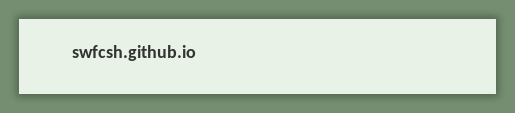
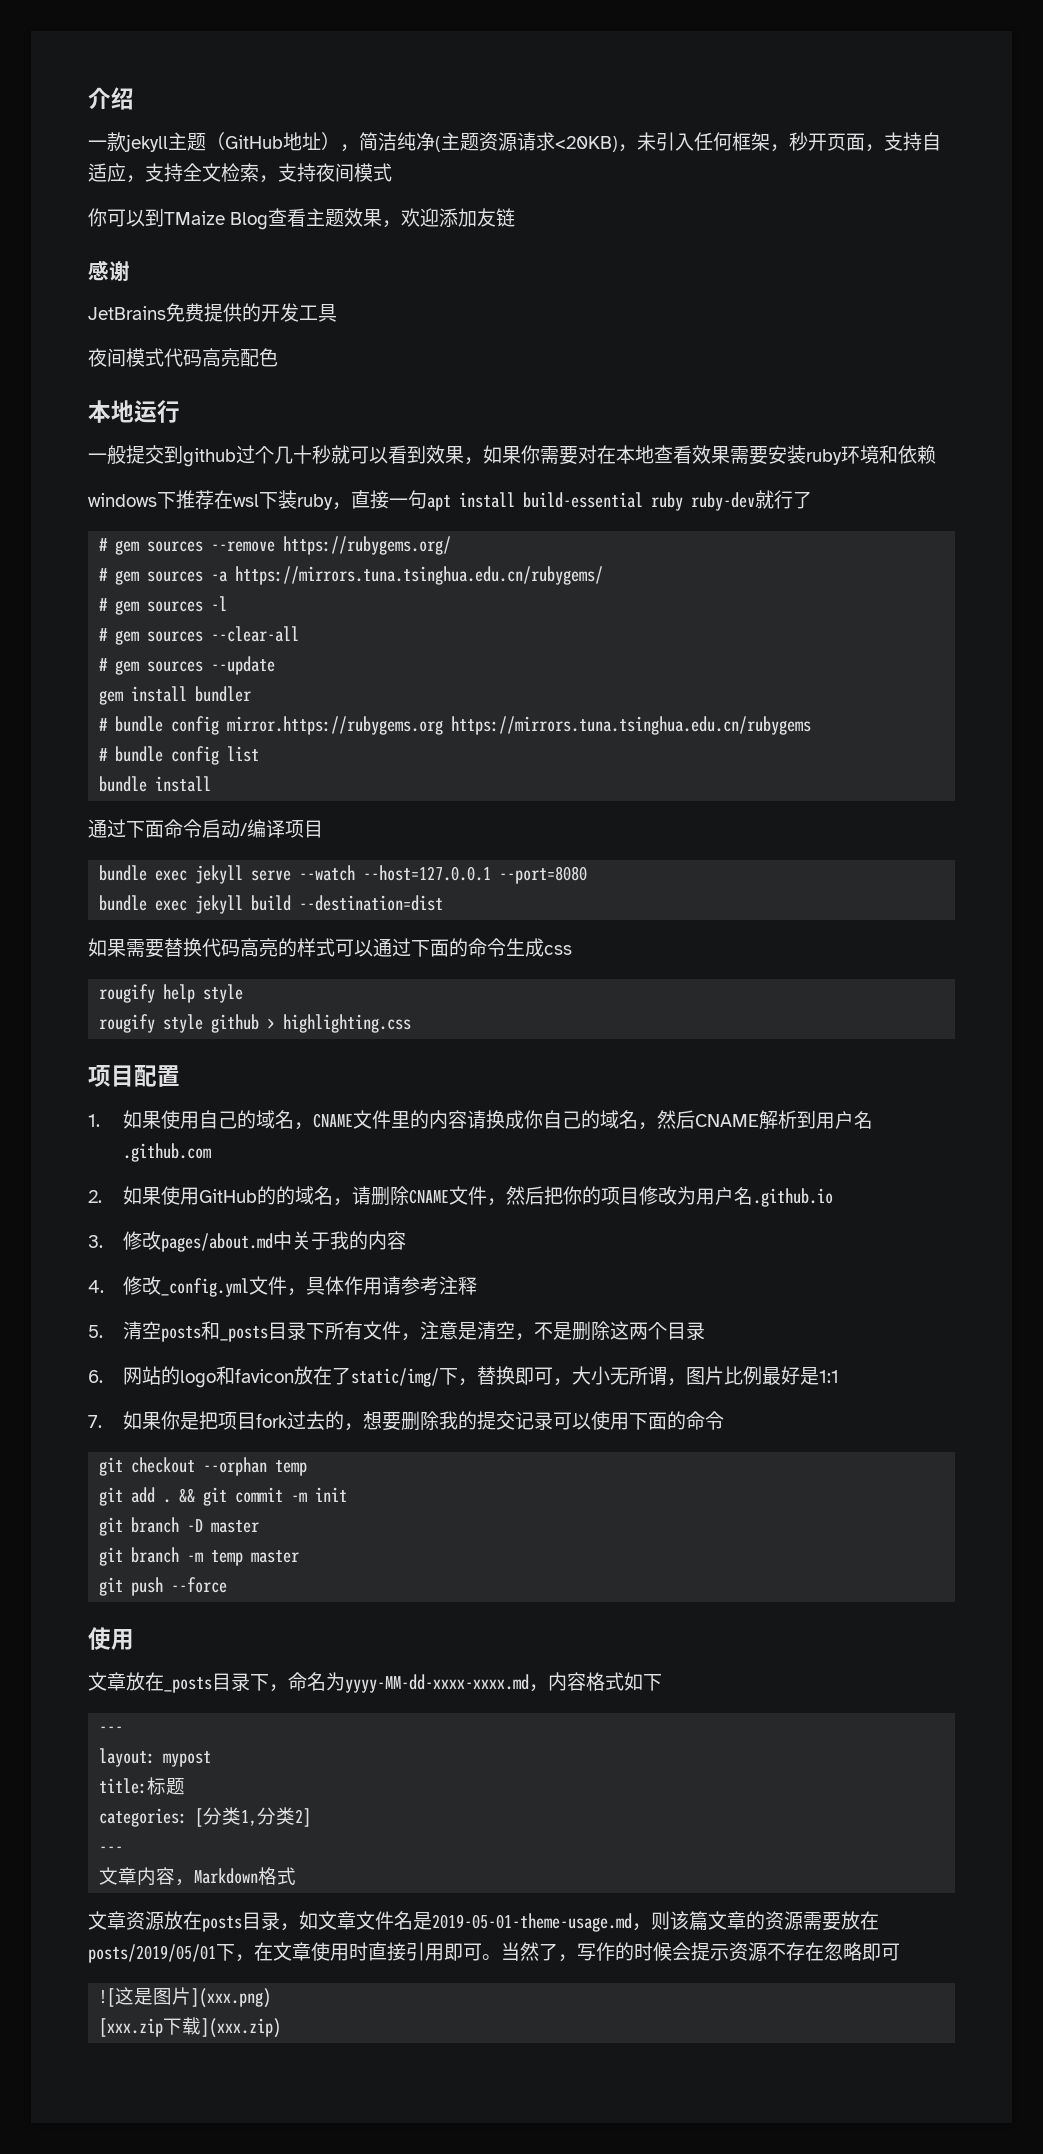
[72,45,196,61] swfcsh.github.io -> [88,87,134,110] [88,132,941,152] [88,163,392,183] [88,208,516,230] [88,260,130,281] [88,303,337,322] [88,348,278,367] [88,400,180,423] [88,445,936,467] [88,490,812,511] [99,536,452,555] [99,566,604,585] [99,596,228,615] [99,626,300,645] [99,656,276,675] [99,686,252,705] [99,716,812,735] [99,746,260,765] [99,776,212,792] [88,819,323,838] [99,865,588,884] [99,895,444,914] [88,938,572,958] [99,984,244,1003] [99,1014,412,1033] [88,1065,180,1087] [88,1110,873,1130] [122,1143,211,1162] [88,1186,833,1207] [88,1231,406,1252] [88,1276,477,1297] [88,1321,705,1342] [88,1366,839,1388] [88,1411,724,1431] [99,1457,308,1476] [99,1487,348,1506] [99,1517,260,1536] [99,1547,300,1566] [99,1577,228,1596] [88,1627,134,1650] [88,1672,662,1693] [99,1726,124,1733] [99,1748,212,1767] [99,1777,186,1795] [99,1807,312,1827] [99,1846,124,1853] [99,1867,297,1886] [88,1911,879,1932] [88,1942,900,1963] [99,1987,272,2008] [99,2017,282,2038] 介绍 // 一款jekyll主题（GitHub地址），简洁纯净(主题资源请求<20KB)，未引入任何框架，秒开页面，支持自适应，支持全文检索，支持夜间模式 // 你可以到TMaize Blog查看主题效果，欢迎添加友链 // 感谢 // JetBrains免费提供的开发工具 // 夜间模式代码高亮配色 // 本地运行 // 一般提交到github过个几十秒就可以看到效果，如果你需要对在本地查看效果需要安装ruby环境和依赖 // windows下推荐在wsl下装ruby，直接一句apt install build-essential ruby ruby-dev就行了 // # gem sources --remove https://rubygems.org/ // # gem sources -a https://mirrors.tuna.tsinghua.edu.cn/rubygems/ // # gem sources -l // # gem sources --clear-all // # gem sources --update // gem install bundler // # bundle config mirror.https://rubygems.org https://mirrors.tuna.tsinghua.edu.cn/rubygems // # bundle config list // bundle install // 通过下面命令启动/编译项目 // bundle exec jekyll serve --watch --host=127.0.0.1 --port=8080 // bundle exec jekyll build --destination=dist // 如果需要替换代码高亮的样式可以通过下面的命令生成css // rougify help style // rougify style github > highlighting.css // 项目配置 // 1.如果使用自己的域名，CNAME文件里的内容请换成你自己的域名，然后CNAME解析到用户名.github.com // 2.如果使用GitHub的的域名，请删除CNAME文件，然后把你的项目修改为用户名.github.io // 3.修改pages/about.md中关于我的内容 // 4.修改_config.yml文件，具体作用请参考注释 // 5.清空posts和_posts目录下所有文件，注意是清空，不是删除这两个目录 // 6.网站的logo和favicon放在了static/img/下，替换即可，大小无所谓，图片比例最好是1:1 // 7.如果你是把项目fork过去的，想要删除我的提交记录可以使用下面的命令 // git checkout --orphan temp // git add . && git commit -m init // git branch -D master // git branch -m temp master // git push --force // 使用 // 文章放在_posts目录下，命名为yyyy-MM-dd-xxxx-xxxx.md，内容格式如下 // --- // layout: mypost // title:标题 // categories: [分类1,分类2] // --- // 文章内容，Markdown格式 // 文章资源放在posts目录，如文章文件名是2019-05-01-theme-usage.md，则该篇文章的资源需要放在posts/2019/05/01下，在文章使用时直接引用即可。当然了，写作的时候会提示资源不存在忽略即可 // ![这是图片](xxx.png) // [xxx.zip下载](xxx.zip)

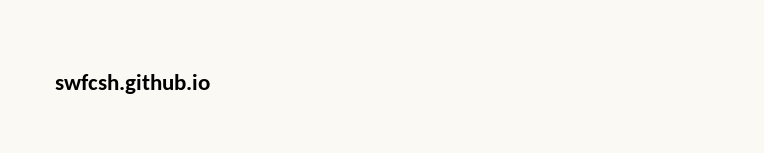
[88,87,134,110] [88,132,941,152] [88,163,392,183] [88,208,516,230] [88,260,130,281] [88,303,337,322] [88,348,278,367] [88,400,180,423] [88,445,936,467] [88,490,812,511] [99,536,452,555] [99,566,604,585] [99,596,228,615] [99,626,300,645] [99,656,276,675] [99,686,252,705] [99,716,812,735] [99,746,260,765] [99,776,212,792] [88,819,323,838] [99,865,588,884] [99,895,444,914] [88,938,572,958] [99,984,244,1003] [99,1014,412,1033] [88,1065,180,1087] [88,1110,873,1130] [122,1143,211,1162] [88,1186,833,1207] [88,1231,406,1252] [88,1276,477,1297] [88,1321,705,1342] [88,1366,839,1388] [88,1411,724,1431] [99,1457,308,1476] [99,1487,348,1506] [99,1517,260,1536] [99,1547,300,1566] [99,1577,228,1596] [88,1627,134,1650] [88,1672,662,1693] [99,1726,124,1733] [99,1748,212,1767] [99,1777,186,1795] [99,1807,312,1827] [99,1846,124,1853] [99,1867,297,1886] [88,1911,879,1932] [88,1942,900,1963] [99,1987,272,2008] [99,2017,282,2038] 介绍 // 一款jekyll主题（GitHub地址），简洁纯净(主题资源请求<20KB)，未引入任何框架，秒开页面，支持自适应，支持全文检索，支持夜间模式 // 你可以到TMaize Blog查看主题效果，欢迎添加友链 // 感谢 // JetBrains免费提供的开发工具 // 夜间模式代码高亮配色 // 本地运行 // 一般提交到github过个几十秒就可以看到效果，如果你需要对在本地查看效果需要安装ruby环境和依赖 // windows下推荐在wsl下装ruby，直接一句apt install build-essential ruby ruby-dev就行了 // # gem sources --remove https://rubygems.org/ // # gem sources -a https://mirrors.tuna.tsinghua.edu.cn/rubygems/ // # gem sources -l // # gem sources --clear-all // # gem sources --update // gem install bundler // # bundle config mirror.https://rubygems.org https://mirrors.tuna.tsinghua.edu.cn/rubygems // # bundle config list // bundle install // 通过下面命令启动/编译项目 // bundle exec jekyll serve --watch --host=127.0.0.1 --port=8080 // bundle exec jekyll build --destination=dist // 如果需要替换代码高亮的样式可以通过下面的命令生成css // rougify help style // rougify style github > highlighting.css // 项目配置 // 1.如果使用自己的域名，CNAME文件里的内容请换成你自己的域名，然后CNAME解析到用户名.github.com // 2.如果使用GitHub的的域名，请删除CNAME文件，然后把你的项目修改为用户名.github.io // 3.修改pages/about.md中关于我的内容 // 4.修改_config.yml文件，具体作用请参考注释 // 5.清空posts和_posts目录下所有文件，注意是清空，不是删除这两个目录 // 6.网站的logo和favicon放在了static/img/下，替换即可，大小无所谓，图片比例最好是1:1 // 7.如果你是把项目fork过去的，想要删除我的提交记录可以使用下面的命令 // git checkout --orphan temp // git add . && git commit -m init // git branch -D master // git branch -m temp master // git push --force // 使用 // 文章放在_posts目录下，命名为yyyy-MM-dd-xxxx-xxxx.md，内容格式如下 // --- // layout: mypost // title:标题 // categories: [分类1,分类2] // --- // 文章内容，Markdown格式 // 文章资源放在posts目录，如文章文件名是2019-05-01-theme-usage.md，则该篇文章的资源需要放在posts/2019/05/01下，在文章使用时直接引用即可。当然了，写作的时候会提示资源不存在忽略即可 // ![这是图片](xxx.png) // [xxx.zip下载](xxx.zip) -> [55,74,210,94] swfcsh.github.io

